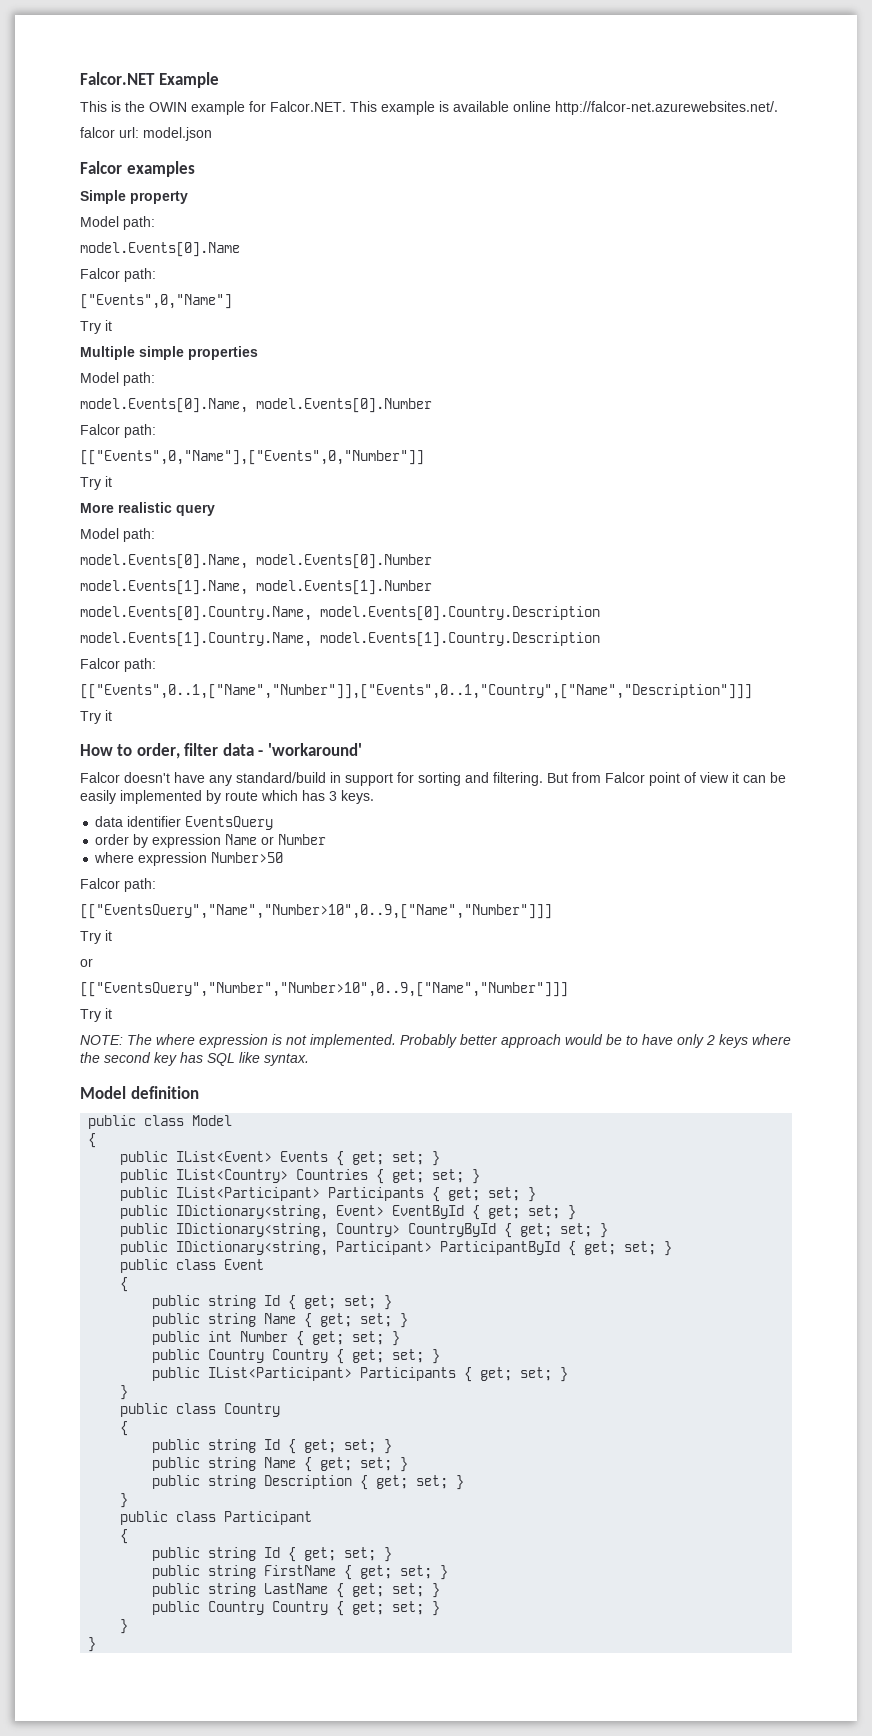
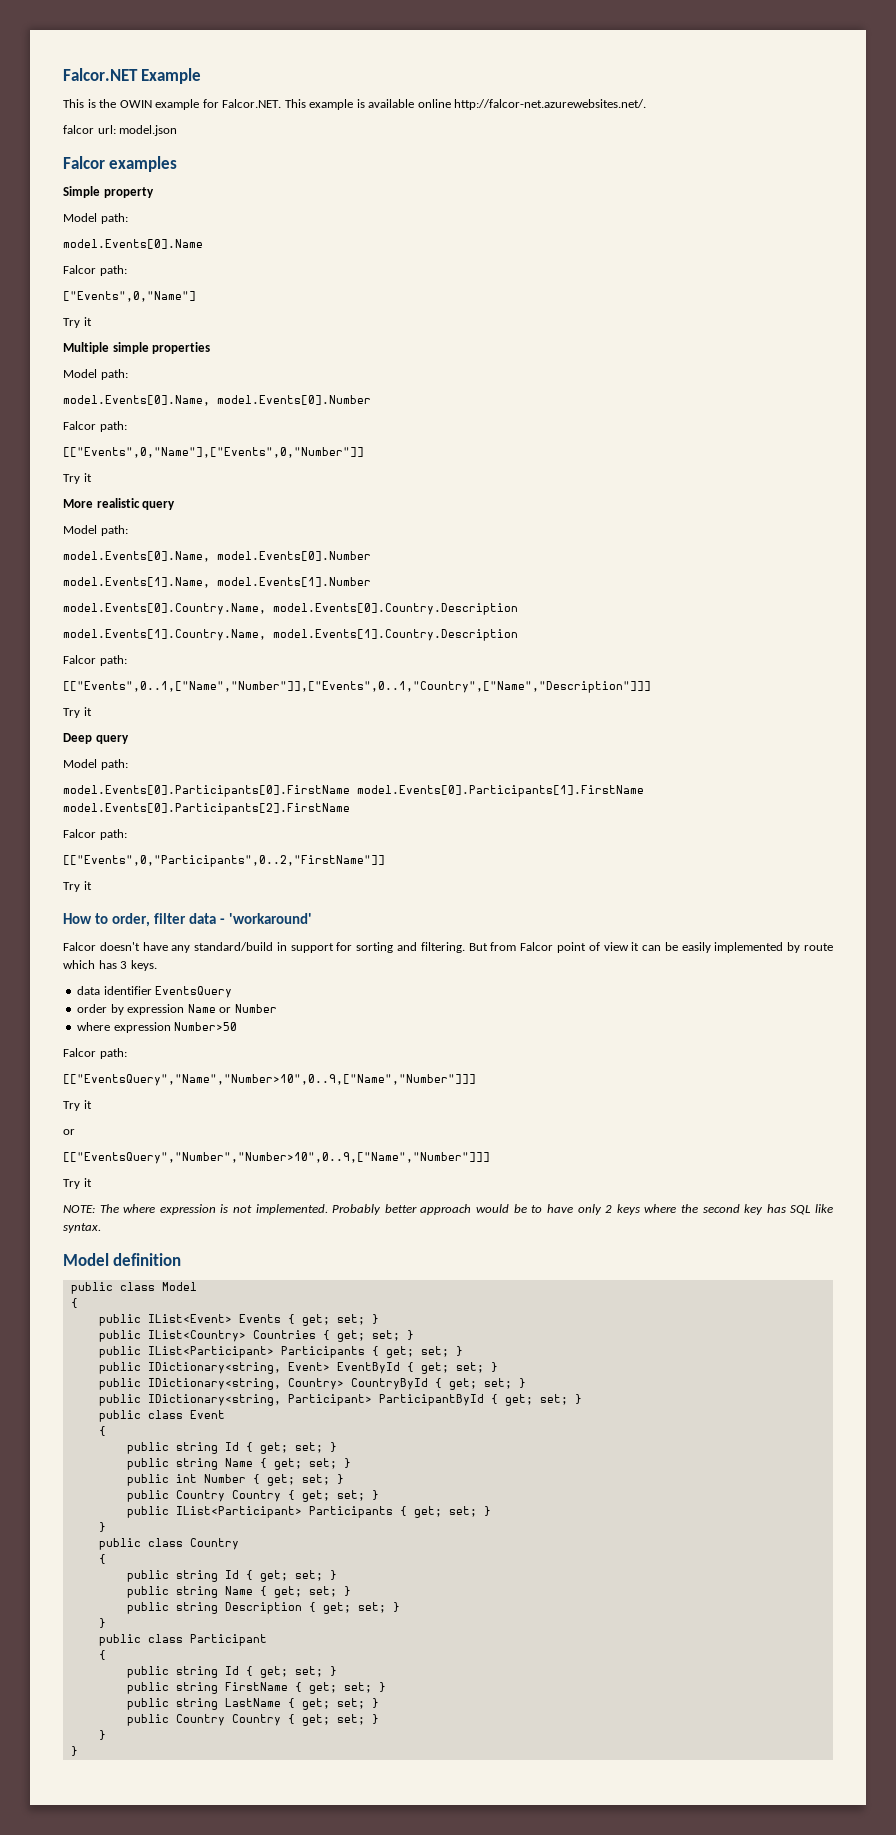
(112, 715) none -> [63,733,129,744] [63,759,128,770] [63,785,644,797] [63,803,350,815] [63,829,127,840] [63,855,385,867] [63,881,92,892] // Deep query // Model path: // model.Events[0].Participants[0].FirstName model.Events[0].Participants[1].FirstName model.Events[0].Participants[2].FirstName // Falcor path: // [["Events",0,"Participants",0..2,"FirstName"]] // Try it

